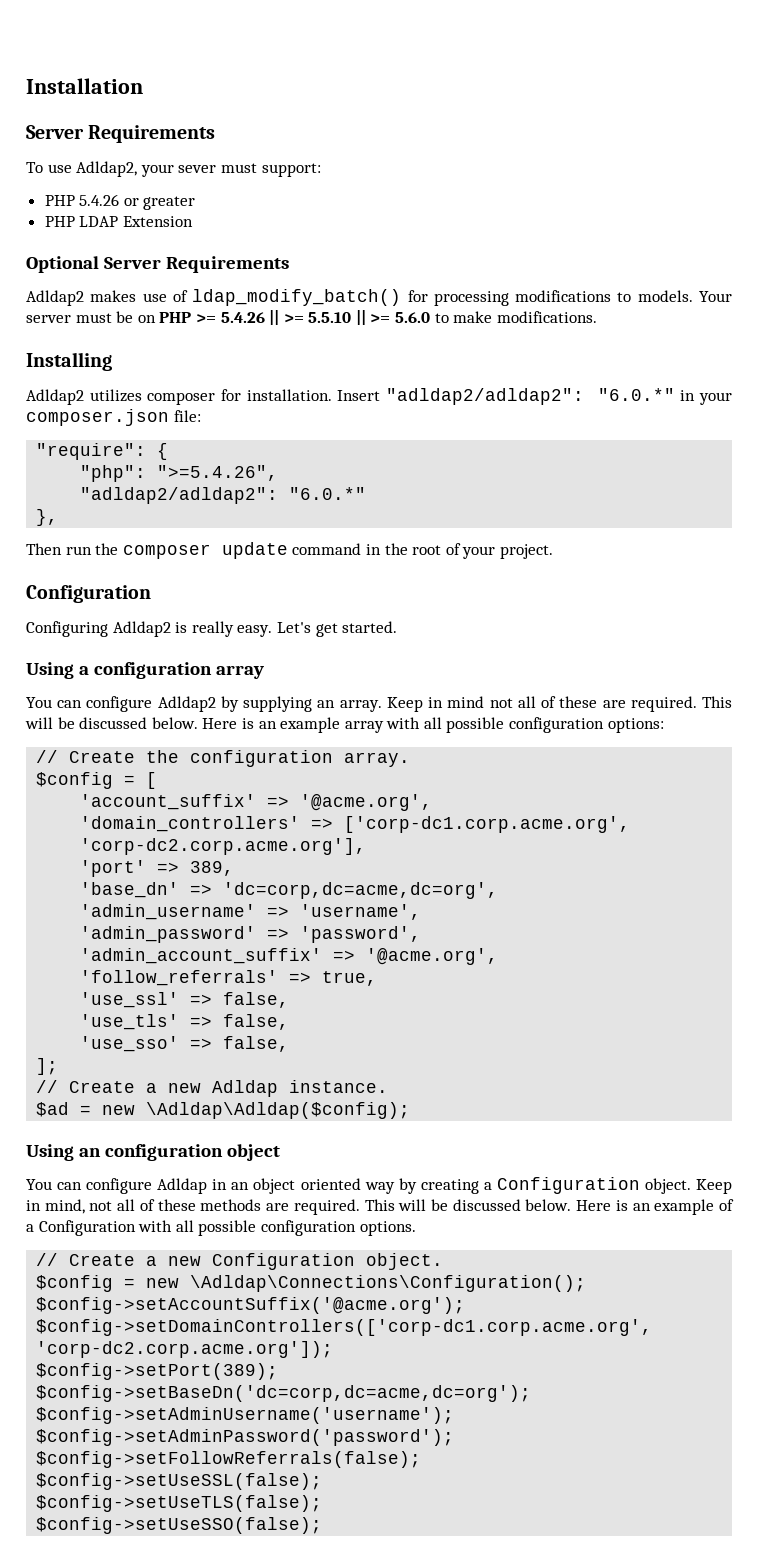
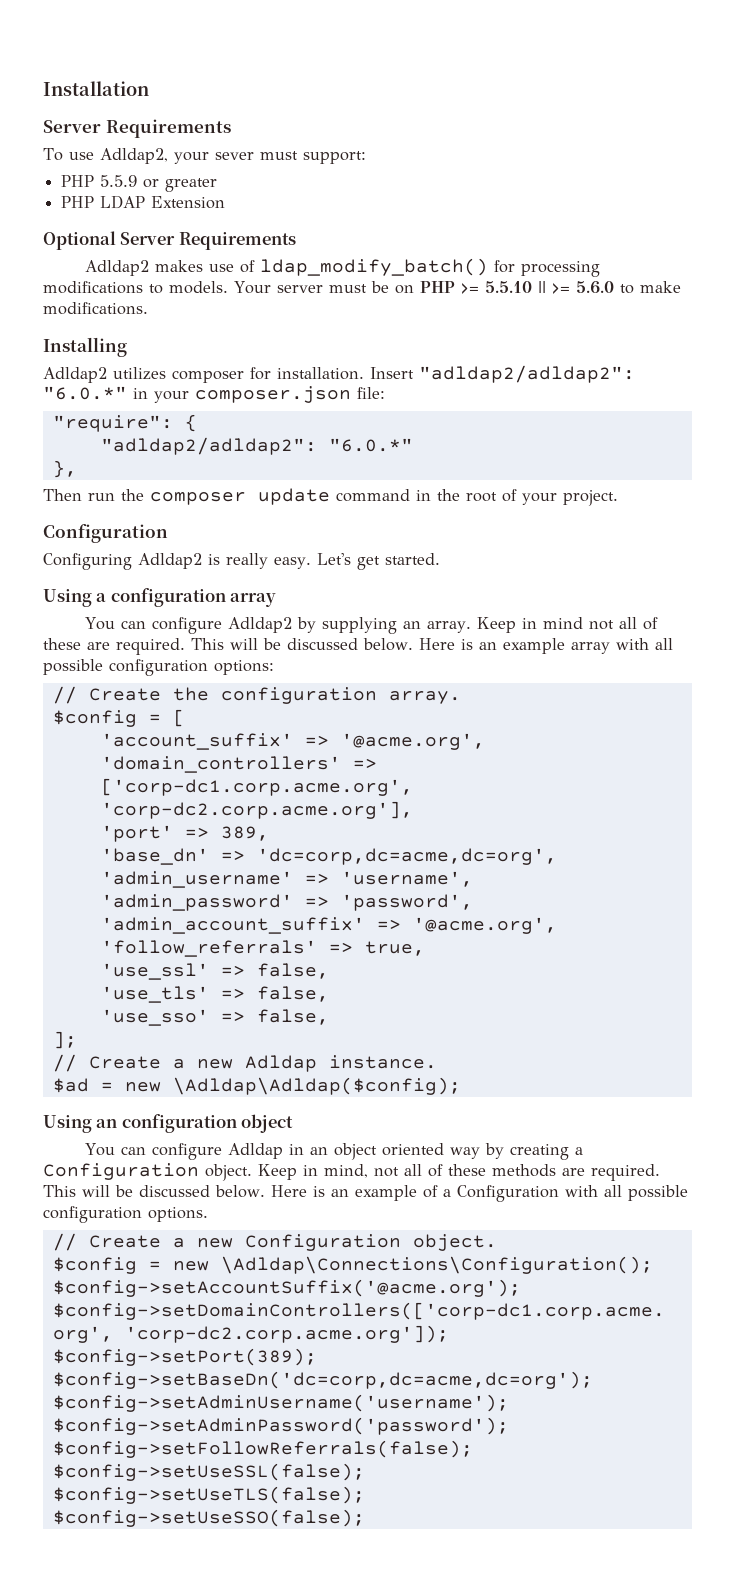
[79,194,120,206] 5.4.26 -> [100,175,138,187] 5.5.9
[220,310,304,325] 5.4.26 || >= -> (479, 288) none
[80,465,279,482] // "php": ">=5.4.26", -> (197, 423) none

